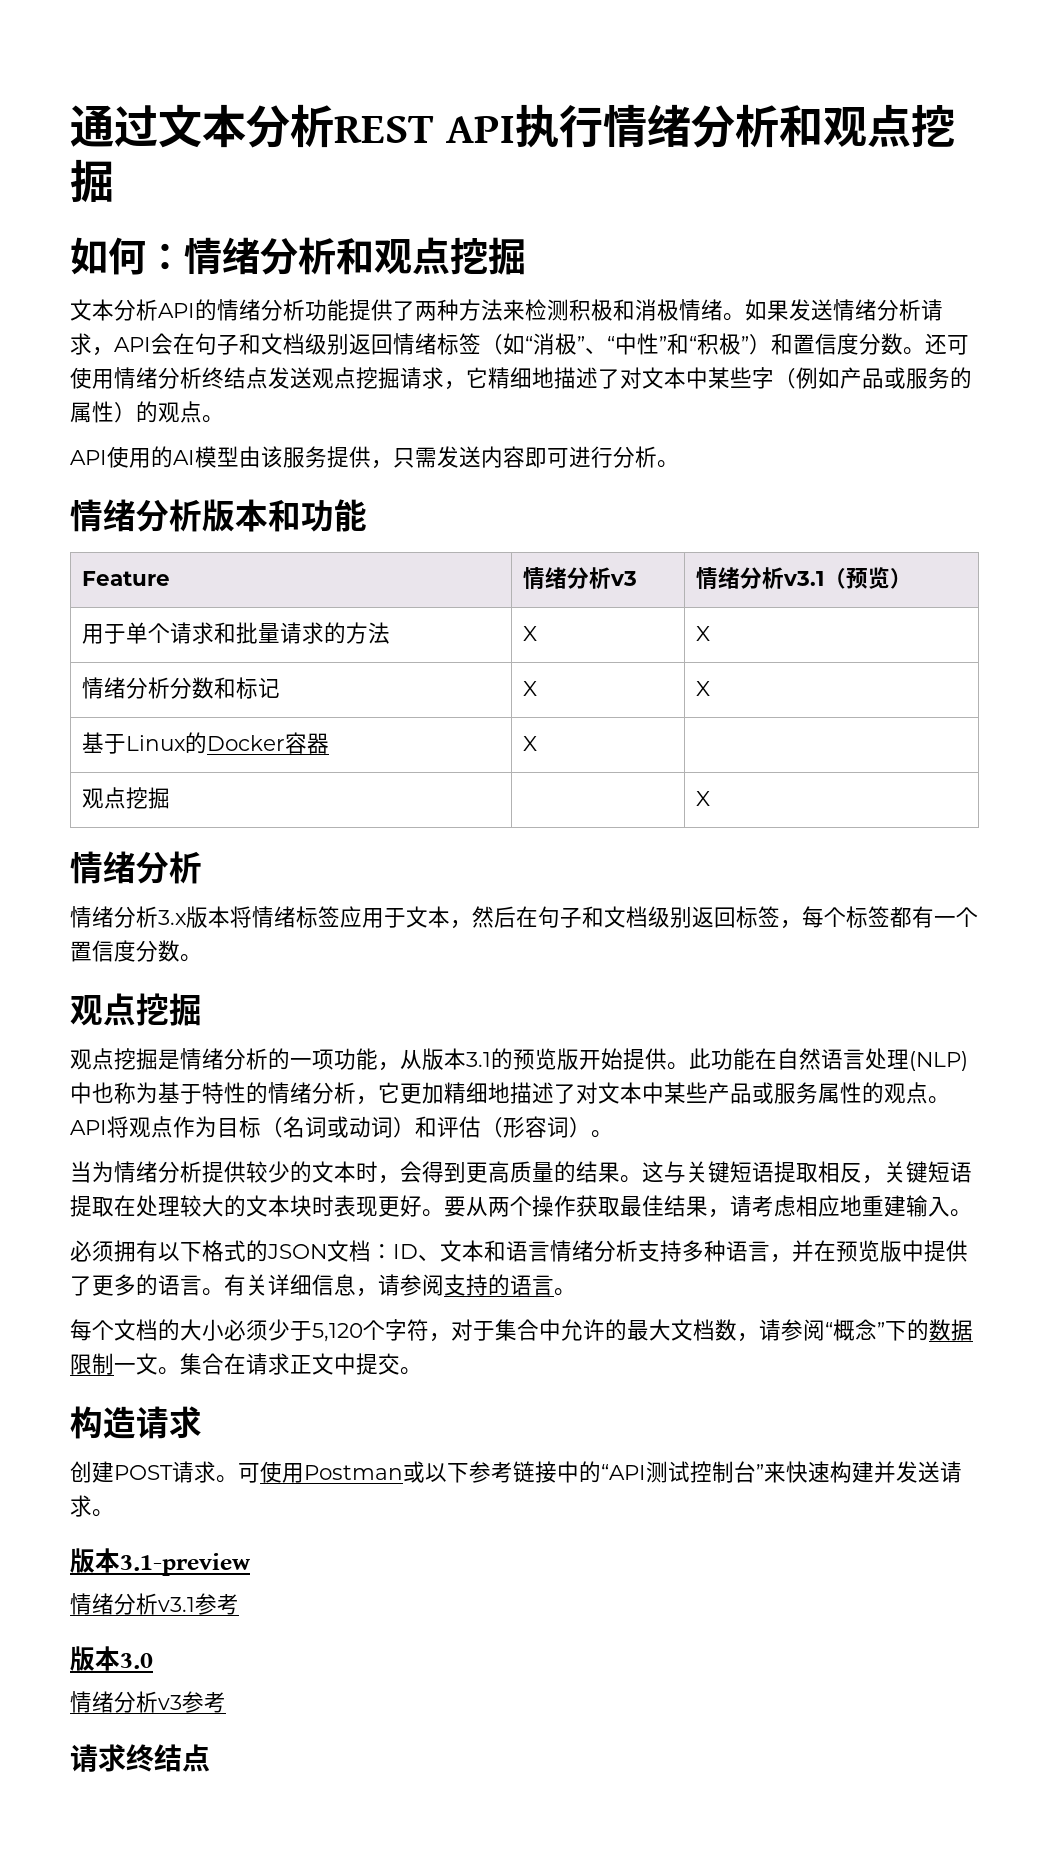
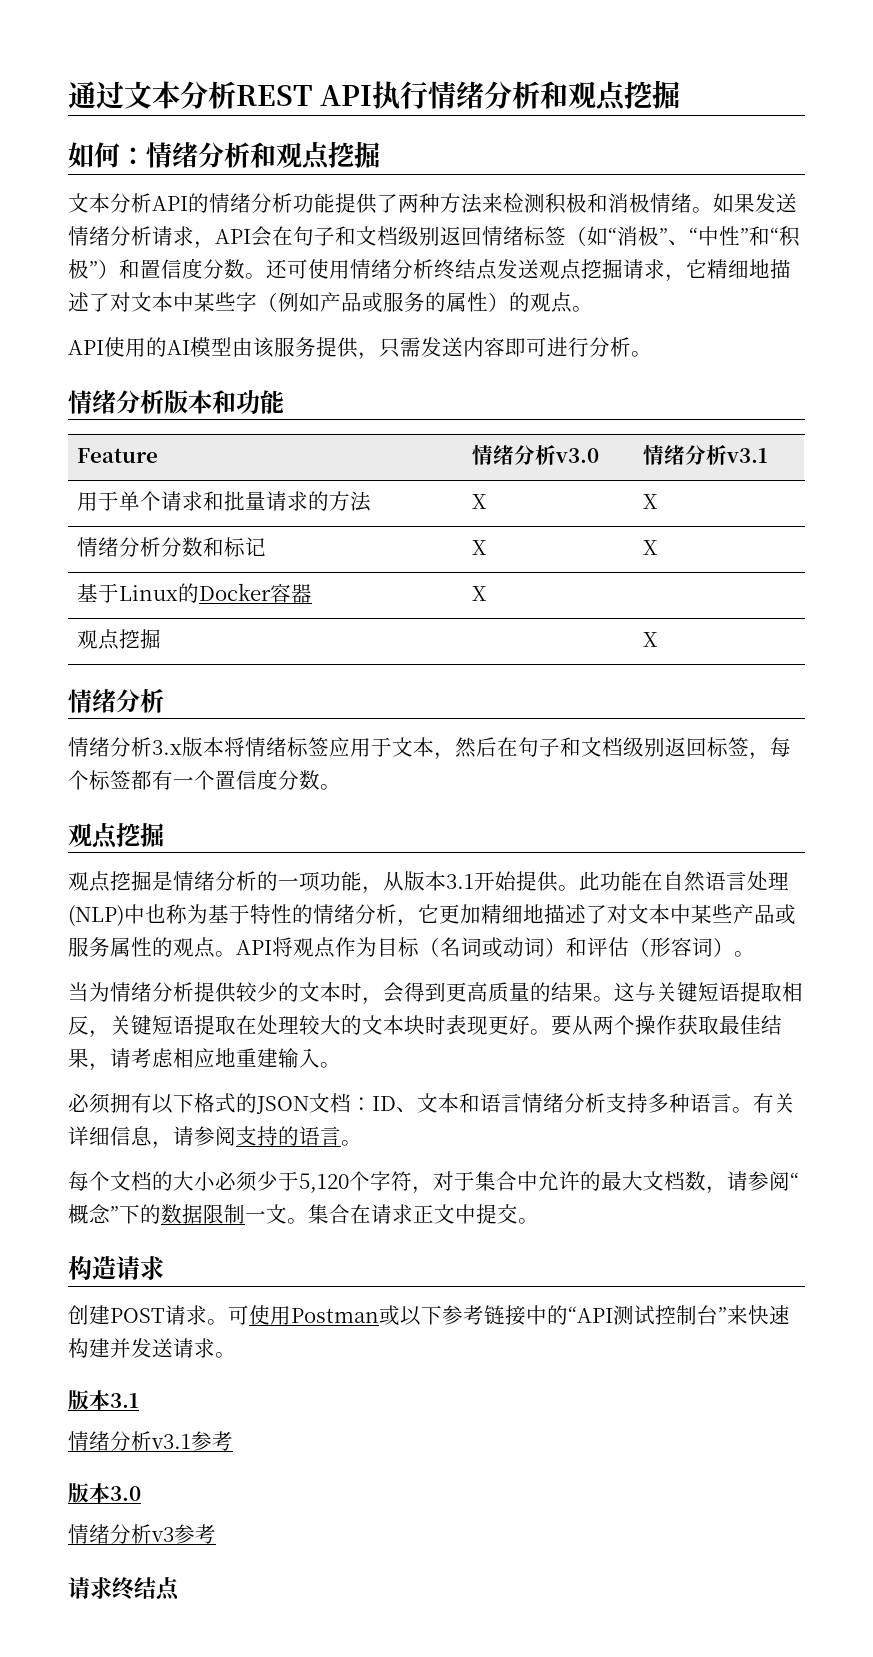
[609,571,637,586] [695,567,912,590] v3 | 情绪分析v3.1（预览） -> [554,448,599,463] [642,445,768,465] v3.0 | 情绪分析v3.1
[491,1048,579,1070] 的预览版 -> (474, 881) none
[770,1240,968,1263] [70,1274,202,1296] ，并在预览版中提供了更多的语言 -> (732, 1103) none
[120,1553,250,1576] 3.1-preview -> [110,1393,139,1408] 3.1

